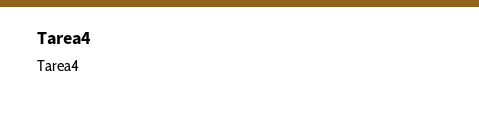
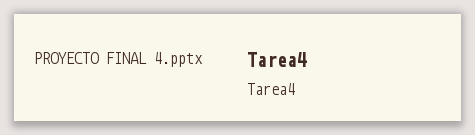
(37, 38) none -> [34,52,203,67] PROYECTO FINAL 4.pptx //

